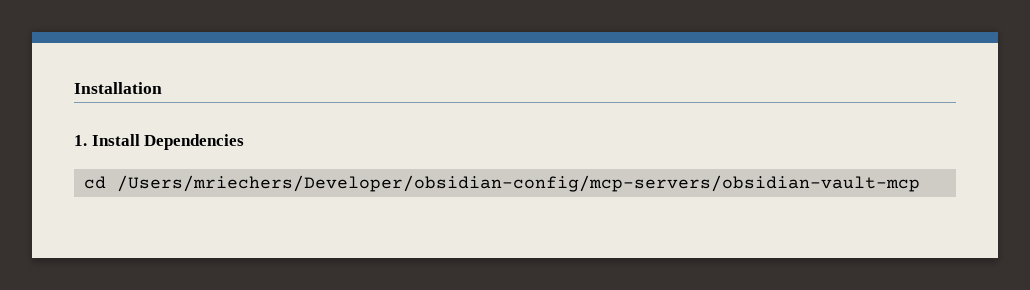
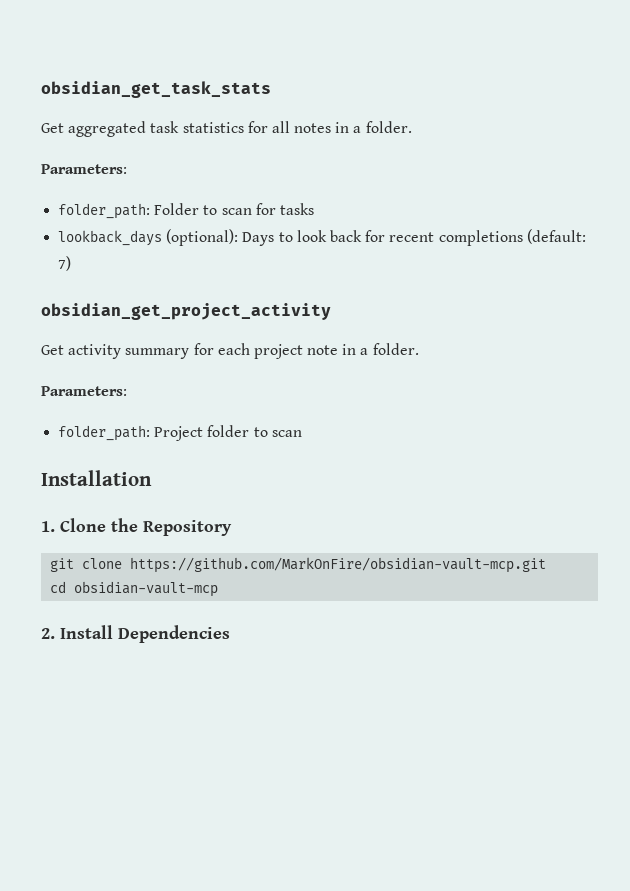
[74,82,162,94] [74,135,87,146] Installation // 1. -> [41,81,271,98] [41,121,412,137] [41,164,127,174] [58,203,314,219] [58,229,586,246] [58,256,72,271] [41,303,331,320] [41,343,419,359] [41,386,127,396] [58,425,302,441] [41,470,152,486] [41,518,232,536] [50,557,547,573] [50,581,219,597] [41,628,55,639] obsidian_get_task_stats // Get aggregated task statistics for all notes in a folder. // Parameters: // folder_path: Folder to scan for tasks // lookback_days (optional): Days to look back for recent completions (default: 7) // obsidian_get_project_activity // Get activity summary for each project note in a folder. // Parameters: // folder_path: Project folder to scan // Installation // 1. Clone the Repository // git clone https://github.com/MarkOnFire/obsidian-vault-mcp.git // cd obsidian-vault-mcp // 2.
[83,175,920,192] // cd /Users/mriechers/Developer/obsidian-config/mcp-servers/obsidian-vault-mcp -> (230, 634) none

